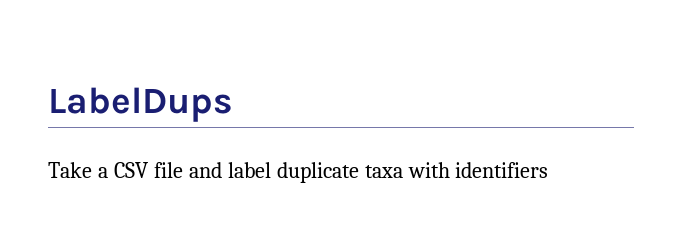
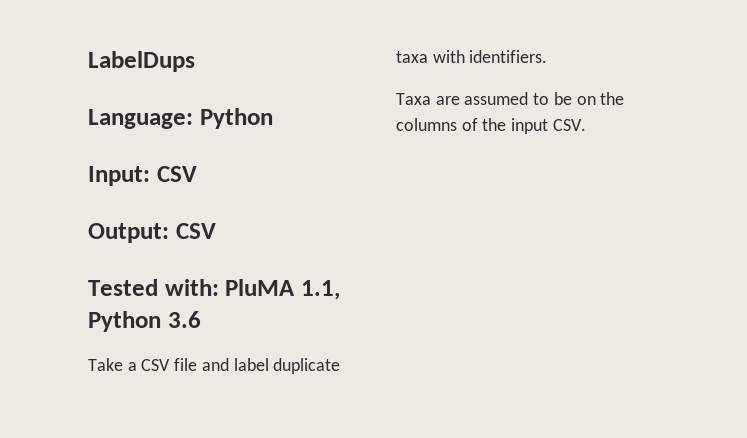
(233, 104) none -> [88,108,273,129] [88,166,197,186] [88,223,216,243] [88,279,340,300] [88,311,201,332] // Language: Python // Input: CSV // Output: CSV // Tested with: PluMA 1.1, Python 3.6
[455,162,549,178] identifiers -> [469,50,548,63] [396,92,625,105] [396,118,586,134] identifiers. // Taxa are assumed to be on the columns of the input CSV.

